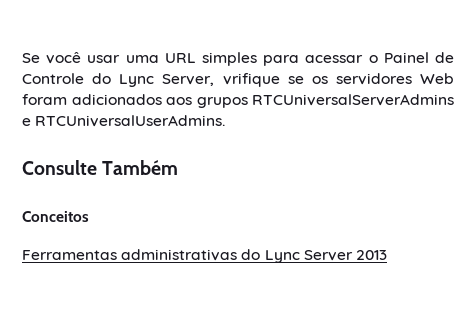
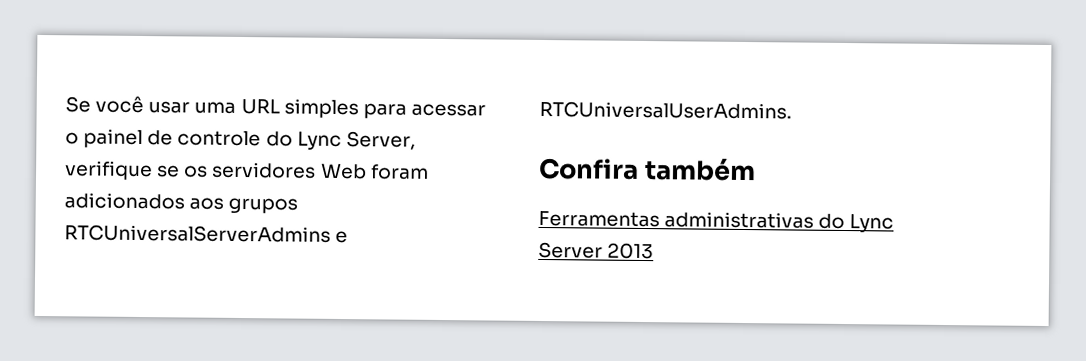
[383,52,454,63] [22,73,84,84] Painel de Controle -> [83,128,262,149] painel de controle
[222,73,280,87] vrifique -> [64,160,153,181] verifique
[22,160,179,175] [22,211,89,222] Consulte Também // Conceitos -> [539,157,756,182] Confira também

